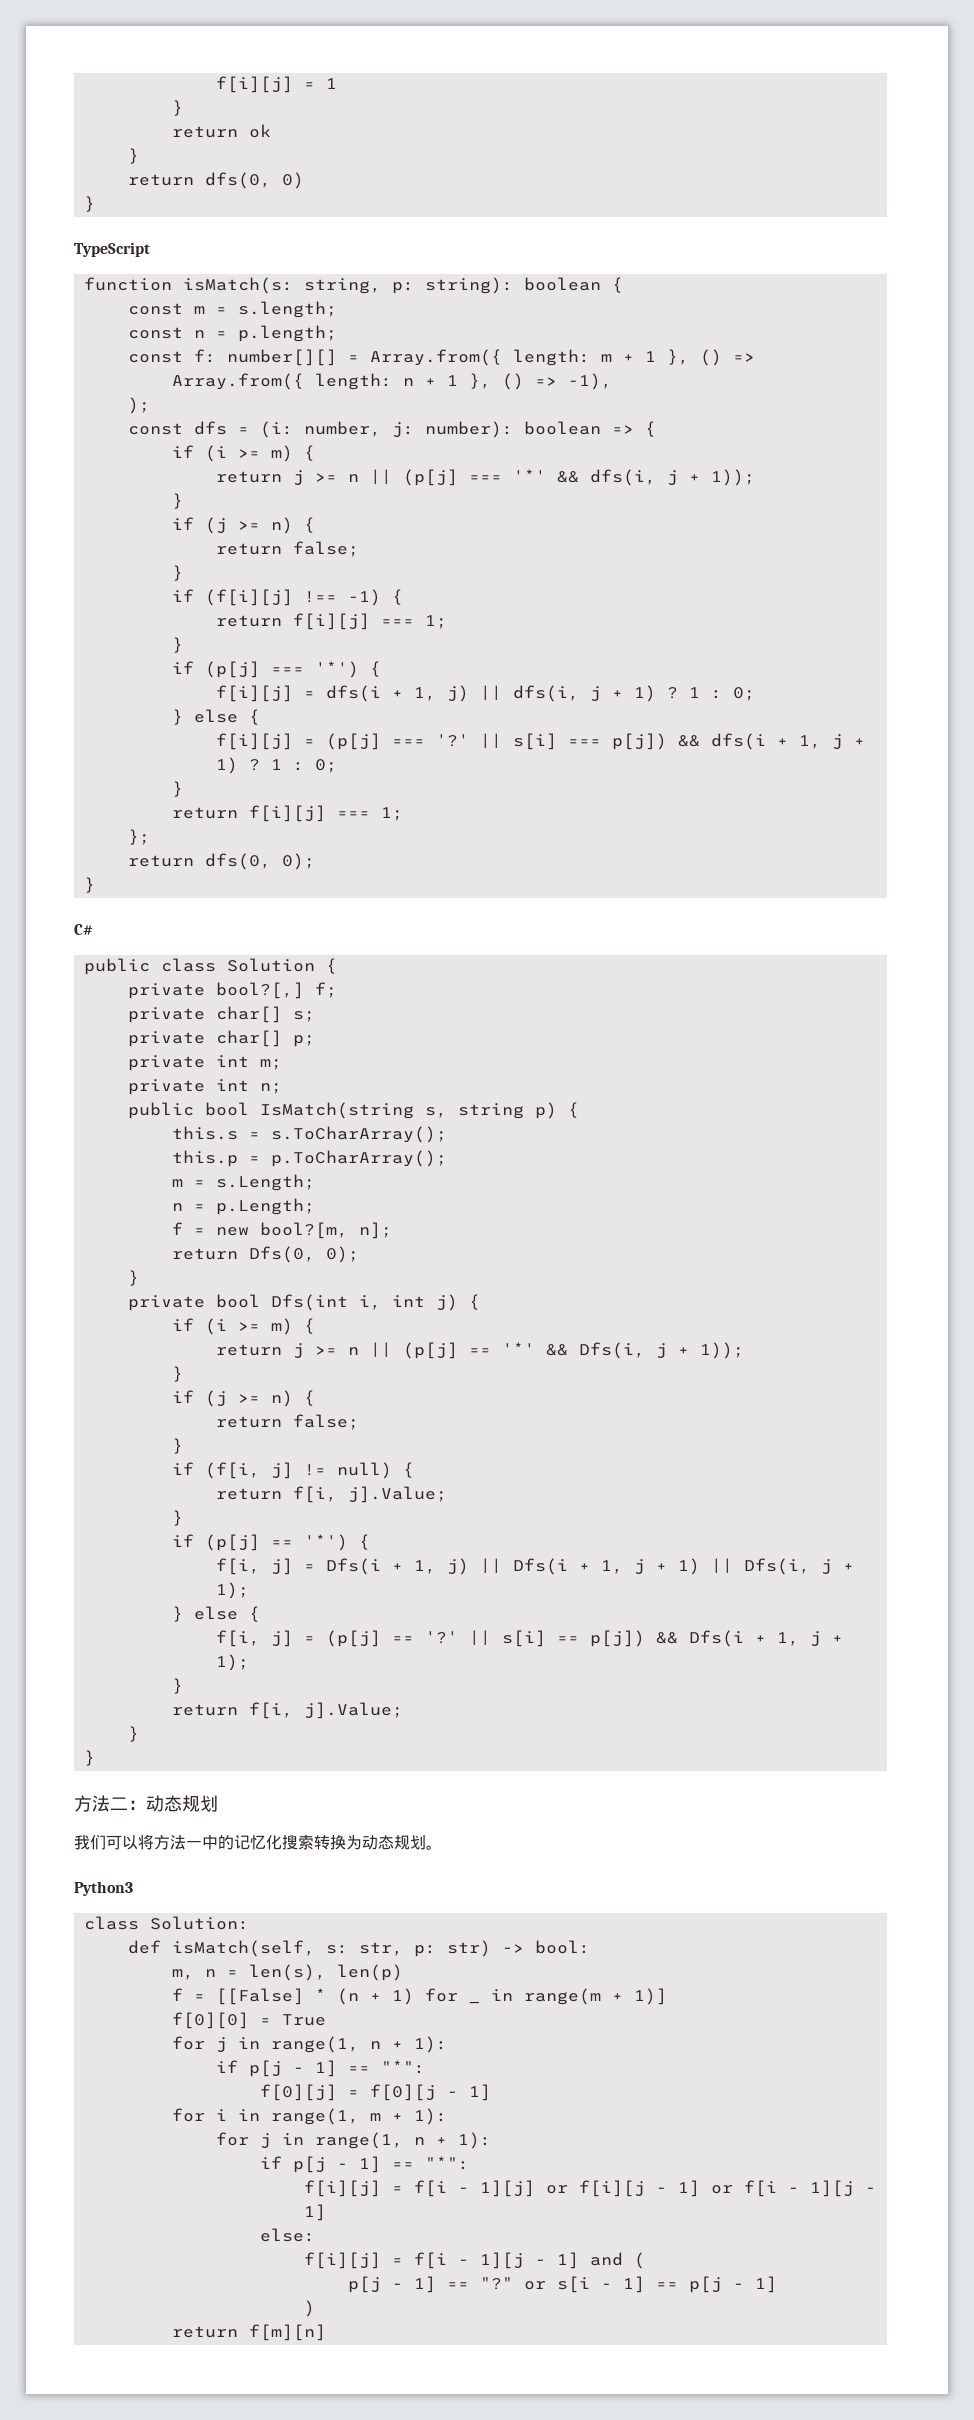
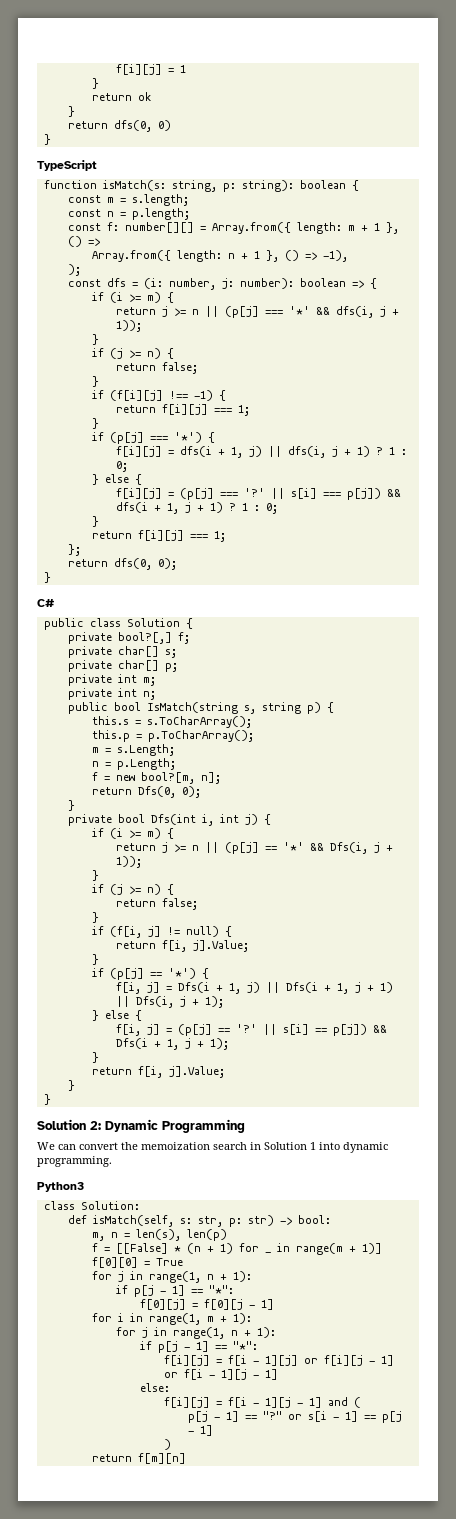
[74,1795,218,1812] [74,1834,442,1850] 方法二：动态规划 // 我们可以将方法一中的记忆化搜索转换为动态规划。 -> [37,1119,245,1133] [37,1142,388,1153] [37,1156,112,1167] Solution 2: Dynamic Programming // We can convert the memoization search in Solution 1 into dynamic programming.

